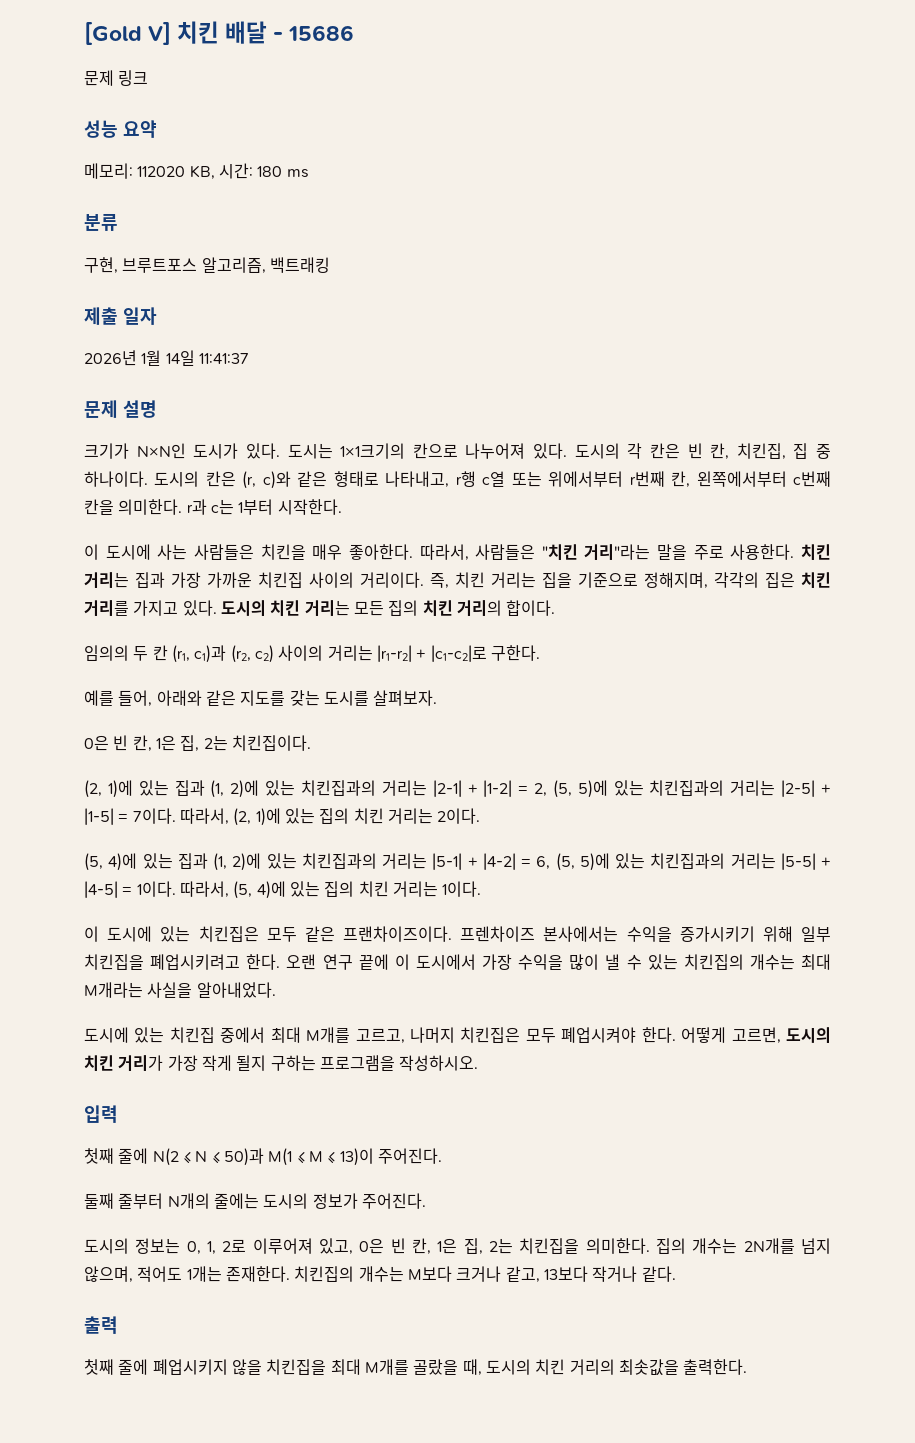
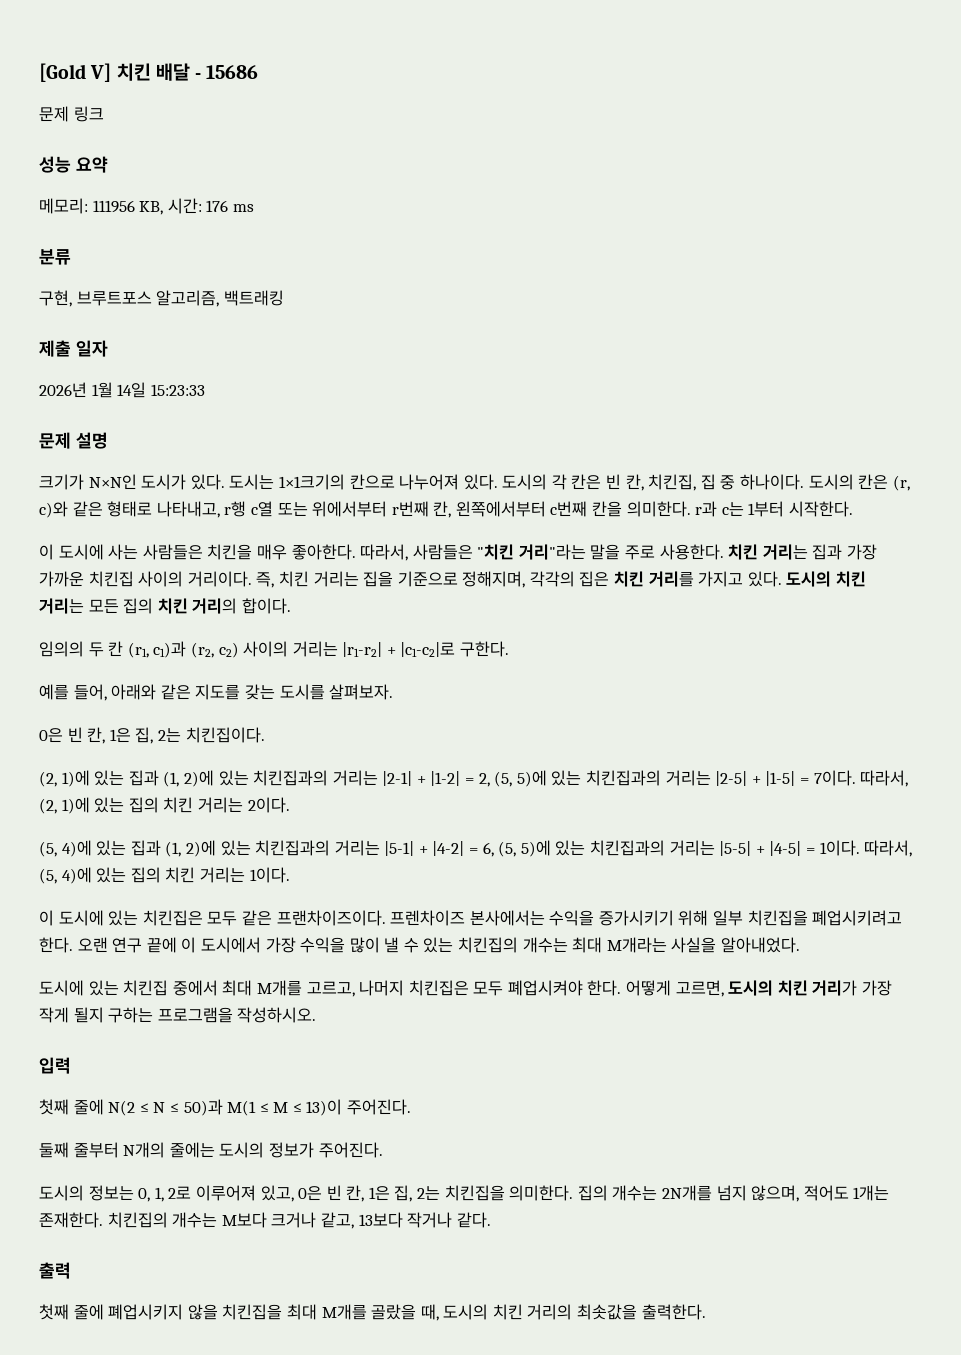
[137,166,186,177] 112020 -> [92,200,135,213] 111956
[257,166,283,177] 180 -> [206,200,229,212] 176
[198,353,249,364] 11:41:37 -> [150,384,205,396] 15:23:33

